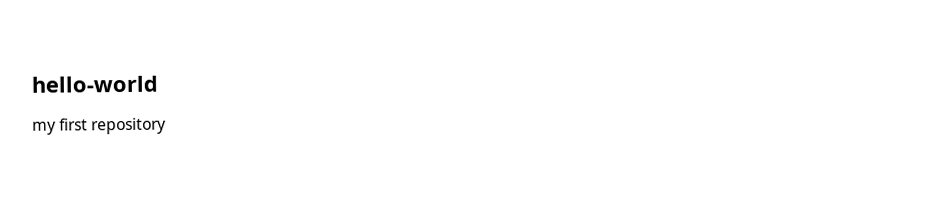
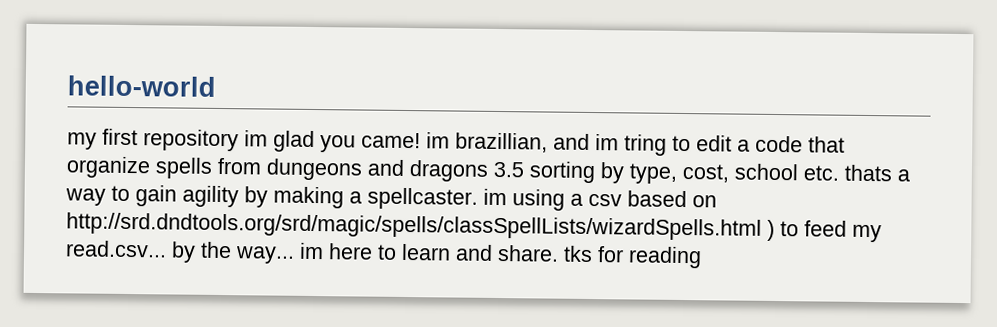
(167, 126) none -> [244,130,845,156] [66,156,910,184] [65,185,717,211] [66,212,882,243] [65,240,702,269] im glad you came! im brazillian, and im tring to edit a code that organize spells from dungeons and dragons 3.5 sorting by type, cost, school etc. thats a way to gain agility by making a spellcaster. im using a csv based on http://srd.dndtools.org/srd/magic/spells/classSpellLists/wizardSpells.html ) to feed my read.csv... by the way... im here to learn and share. tks for reading

